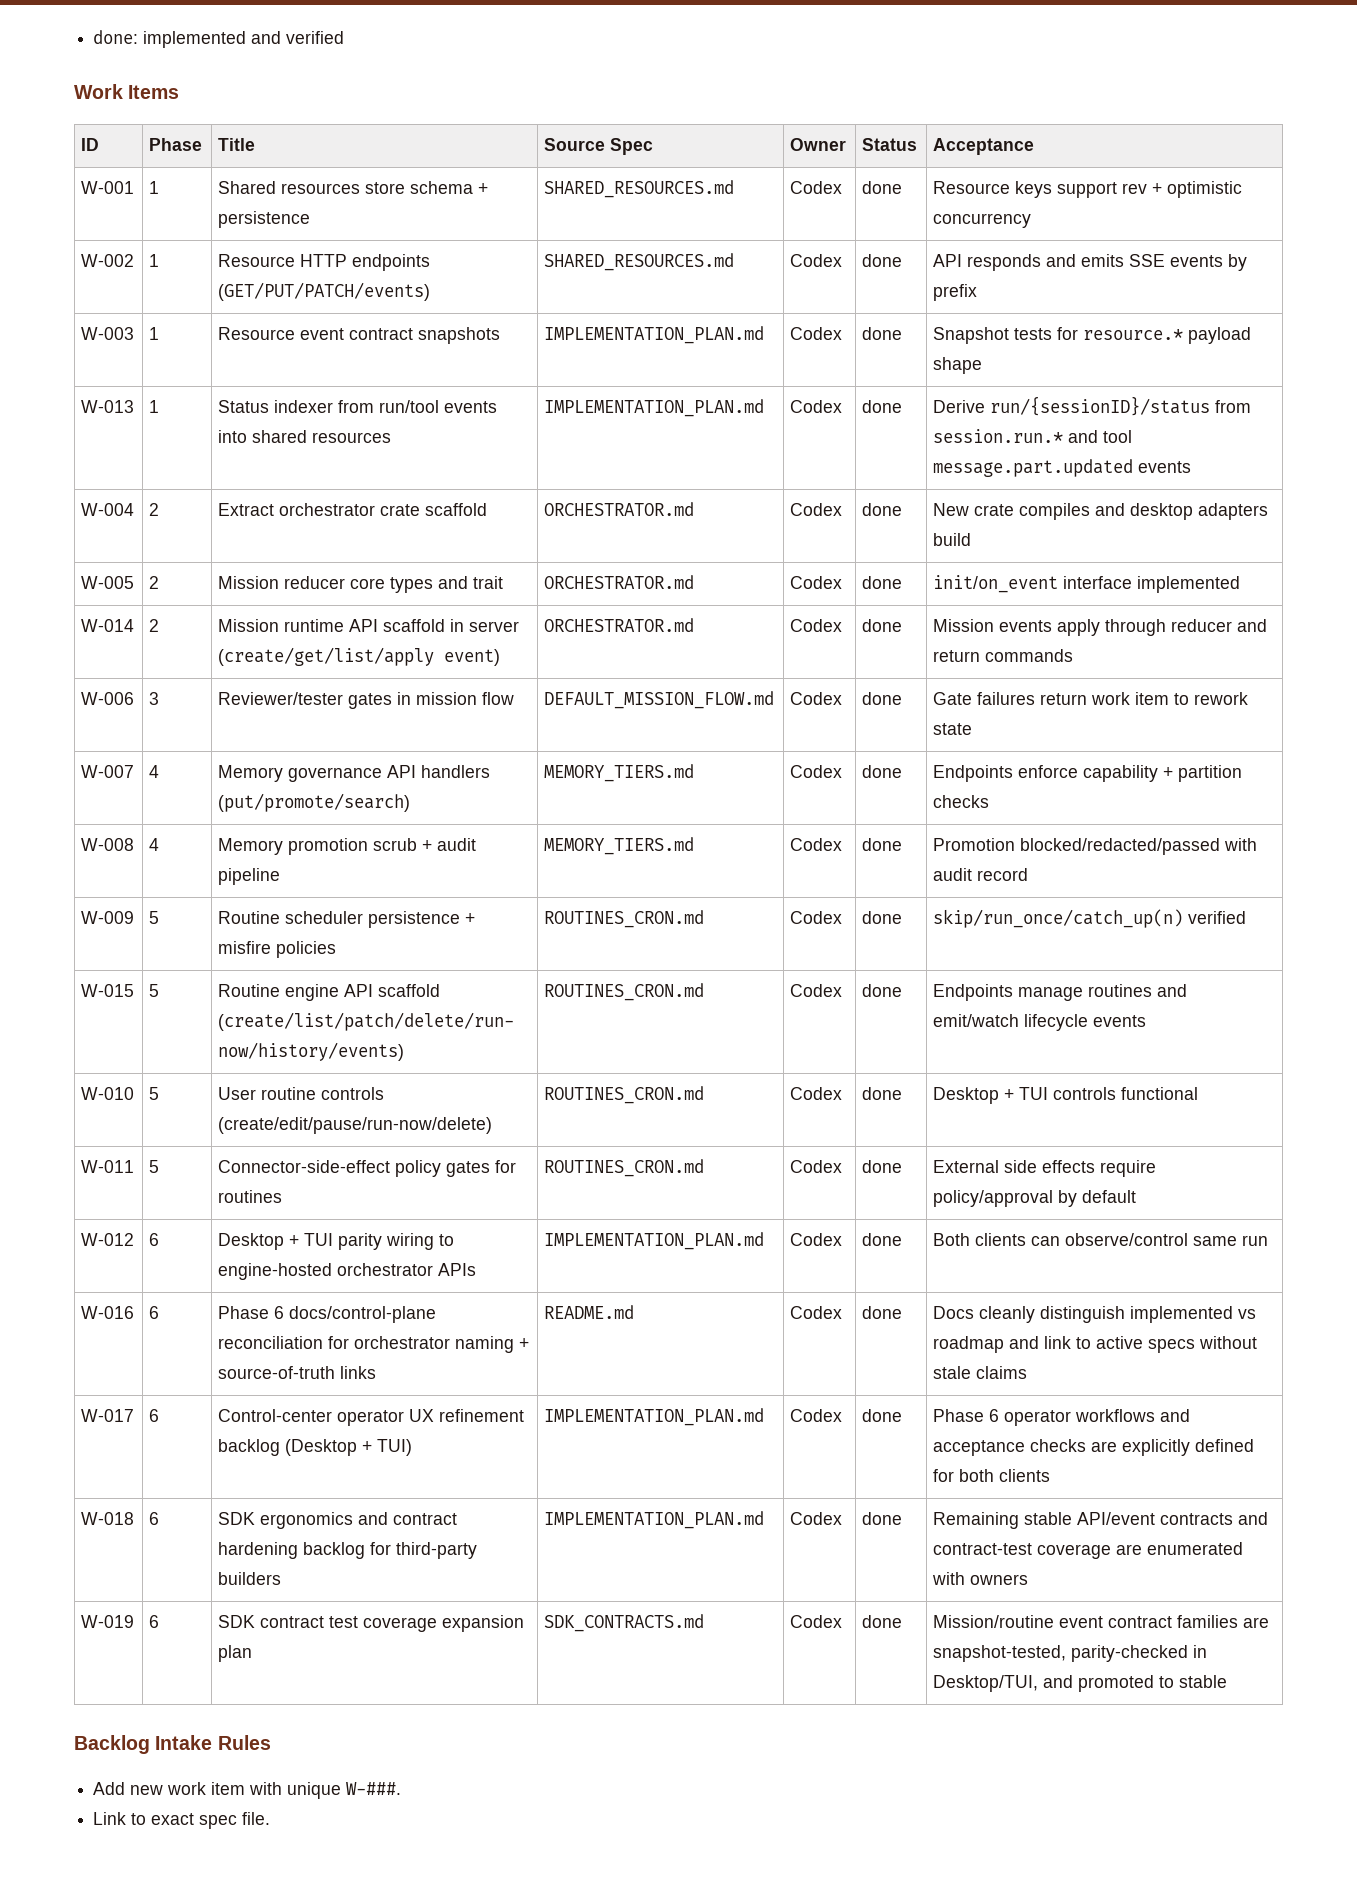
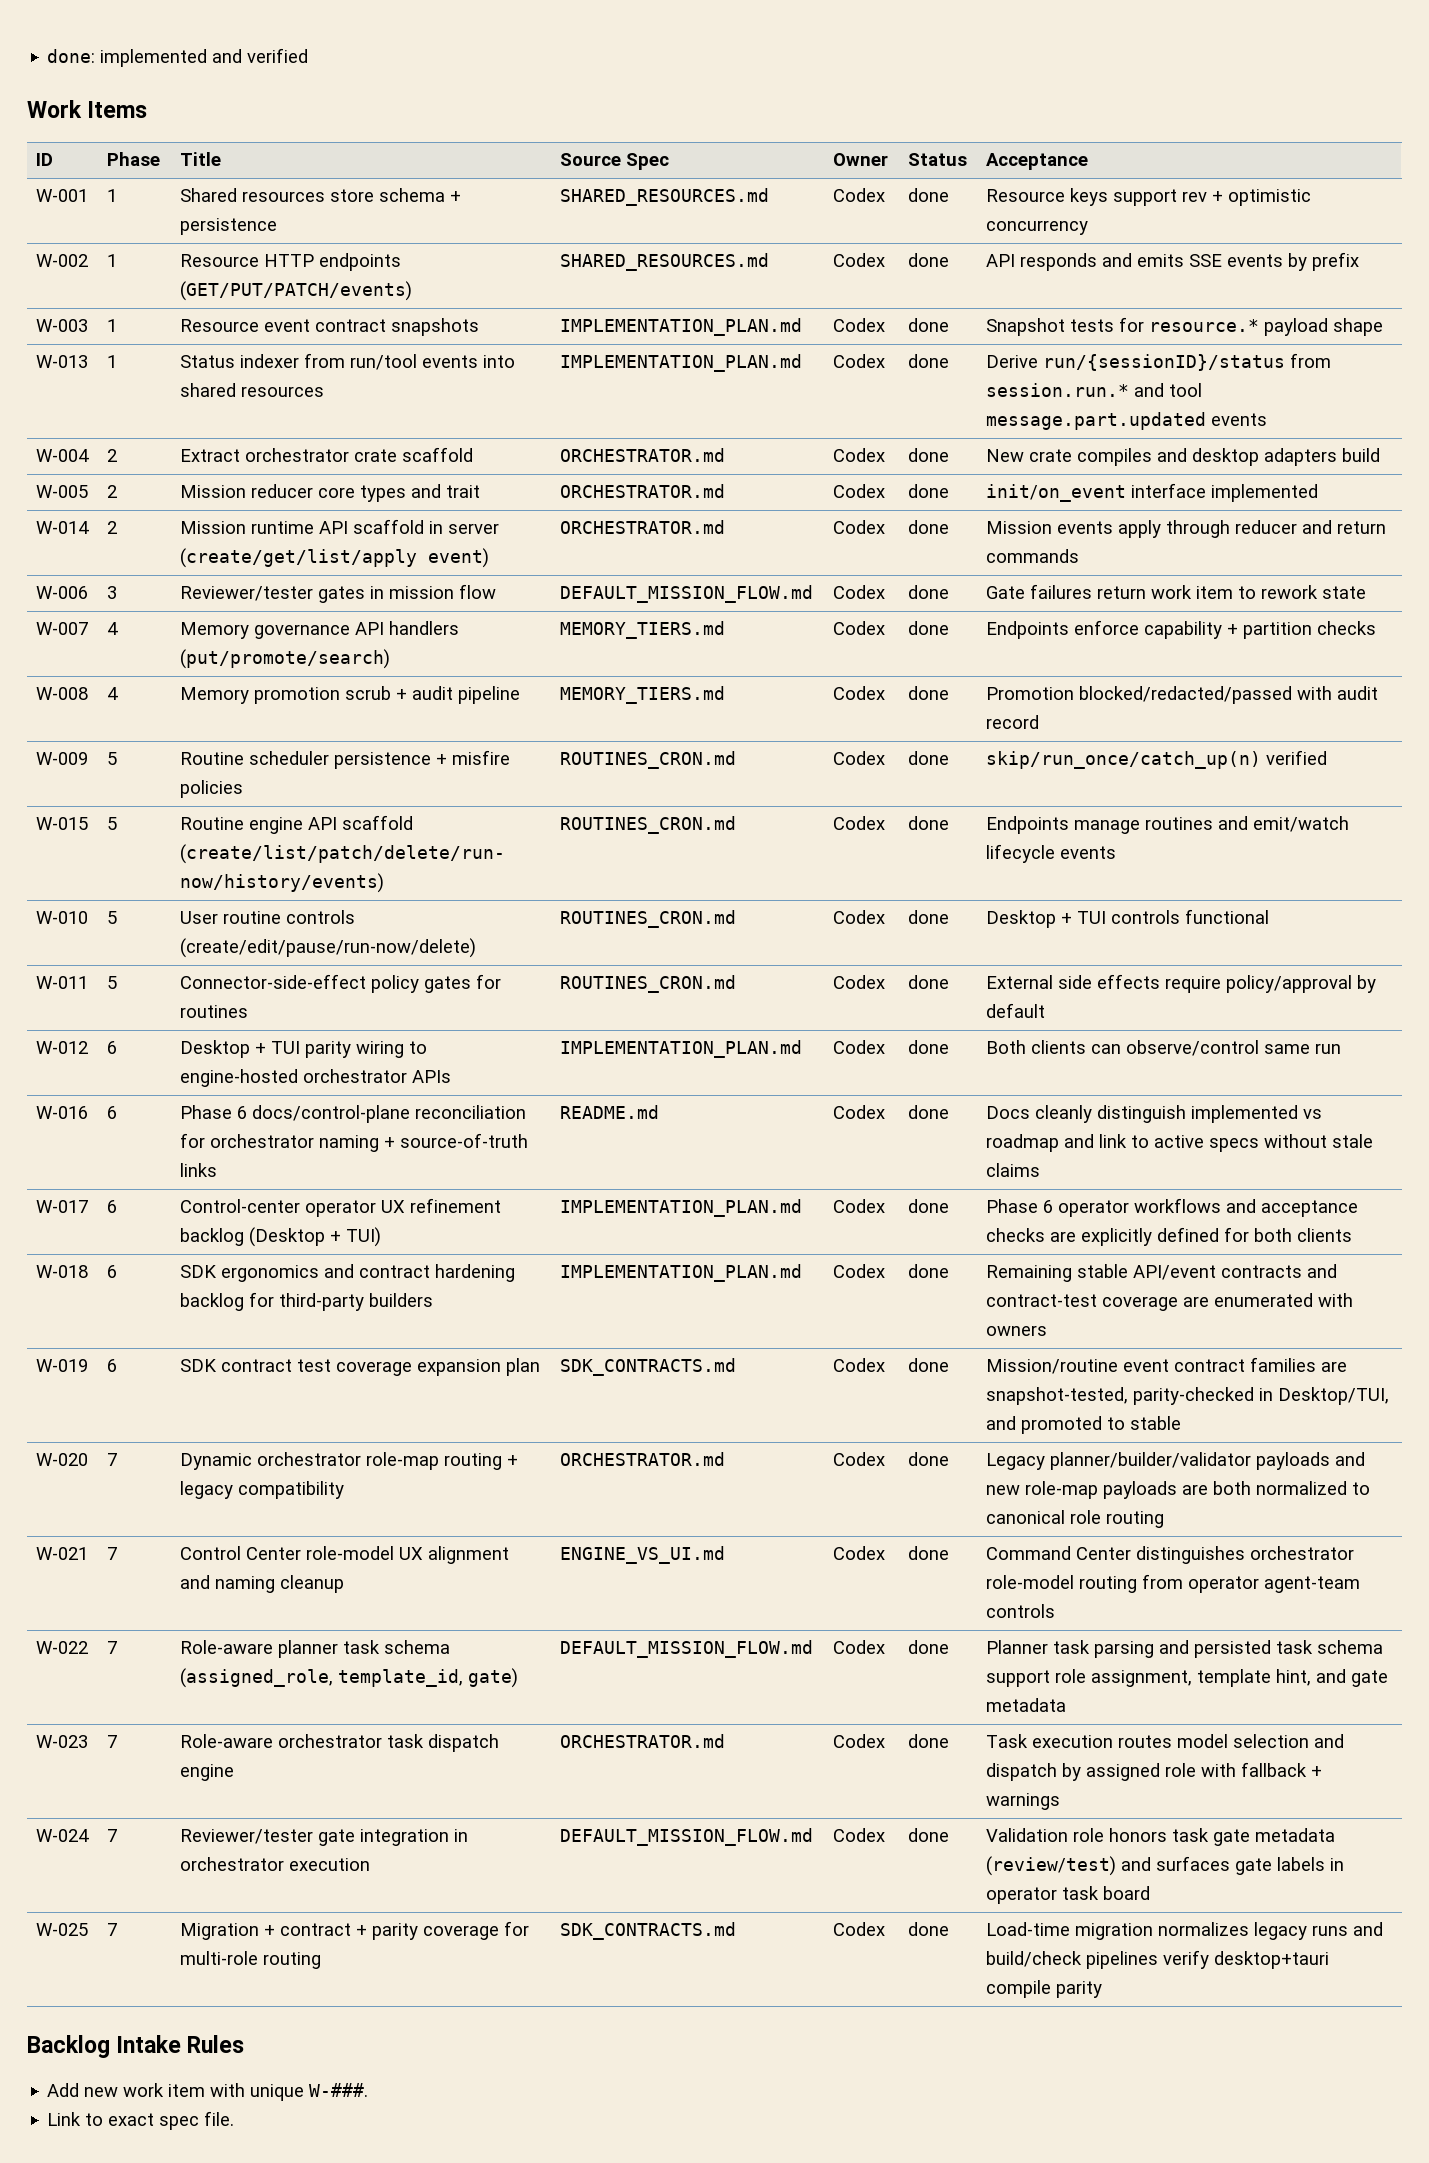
(1228, 1681) none -> [36,1453,89,1466] [107,1453,118,1466] [180,1452,519,1470] [180,1481,345,1499] [560,1452,726,1466] [833,1452,886,1466] [908,1452,950,1466] [986,1452,1366,1470] [986,1481,1371,1499] [986,1510,1165,1528] [36,1547,89,1560] [107,1547,118,1560] [180,1546,510,1564] [180,1575,345,1593] [560,1546,726,1564] [833,1546,886,1560] [908,1546,950,1560] [986,1546,1355,1564] [986,1574,1361,1593] [986,1604,1056,1618] [36,1641,89,1654] [107,1641,118,1654] [180,1640,451,1658] [180,1668,519,1688] [560,1640,814,1658] [833,1640,886,1654] [908,1640,950,1654] [986,1640,1384,1658] [986,1669,1389,1687] [986,1698,1067,1712] [36,1735,89,1748] [107,1735,118,1748] [180,1734,500,1752] [180,1764,235,1781] [560,1734,726,1748] [833,1734,886,1748] [908,1734,950,1748] [986,1734,1345,1748] [986,1762,1323,1781] [986,1793,1061,1810] [36,1829,90,1842] [107,1829,118,1842] [180,1829,469,1846] [180,1857,371,1871] [560,1828,814,1846] [833,1828,886,1842] [908,1828,950,1842] [986,1828,1336,1846] [986,1856,1345,1876] [986,1886,1151,1904] [36,1923,89,1936] [107,1923,118,1936] [180,1921,530,1940] [180,1951,322,1969] [560,1922,737,1940] [833,1922,886,1936] [908,1922,950,1936] [986,1922,1384,1940] [986,1950,1330,1969] [986,1980,1103,1998] // W-020 | 7 | Dynamic orchestrator role-map routing + legacy compatibility | ORCHESTRATOR.md | Codex | done | Legacy planner/builder/validator payloads and new role-map payloads are both normalized to canonical role routing // W-021 | 7 | Control Center role-model UX alignment and naming cleanup | ENGINE_VS_UI.md | Codex | done | Command Center distinguishes orchestrator role-model routing from operator agent-team controls // W-022 | 7 | Role-aware planner task schema (assigned_role, template_id, gate) | DEFAULT_MISSION_FLOW.md | Codex | done | Planner task parsing and persisted task schema support role assignment, template hint, and gate metadata // W-023 | 7 | Role-aware orchestrator task dispatch engine | ORCHESTRATOR.md | Codex | done | Task execution routes model selection and dispatch by assigned role with fallback + warnings // W-024 | 7 | Reviewer/tester gate integration in orchestrator execution | DEFAULT_MISSION_FLOW.md | Codex | done | Validation role honors task gate metadata (review/test) and surfaces gate labels in operator task board // W-025 | 7 | Migration + contract + parity coverage for multi-role routing | SDK_CONTRACTS.md | Codex | done | Load-time migration normalizes legacy runs and build/check pipelines verify desktop+tauri compile parity

